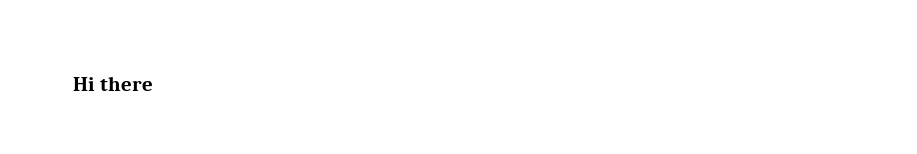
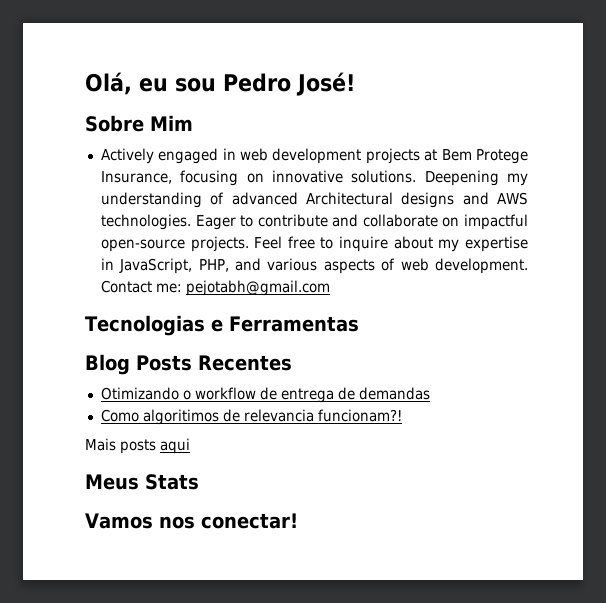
[73,76,153,91] Hi there -> [85,72,355,96] [85,115,193,132] [100,148,529,164] [100,170,529,186] [100,192,529,208] [100,214,528,230] [100,236,528,252] [100,258,528,274] [100,280,330,296] [85,315,359,336] [85,354,292,375] [100,387,430,403] [100,409,402,425] [85,438,190,454] [85,474,199,490] [85,513,298,529] Olá, eu sou Pedro José! // Sobre Mim // Actively engaged in web development projects at Bem Protege Insurance, focusing on innovative solutions. Deepening my understanding of advanced Architectural designs and AWS technologies. Eager to contribute and collaborate on impactful open-source projects. Feel free to inquire about my expertise in JavaScript, PHP, and various aspects of web development. Contact me: pejotabh@gmail.com // Tecnologias e Ferramentas // Blog Posts Recentes // Otimizando o workflow de entrega de demandas // Como algoritimos de relevancia funcionam?! // Mais posts aqui // Meus Stats // Vamos nos conectar!

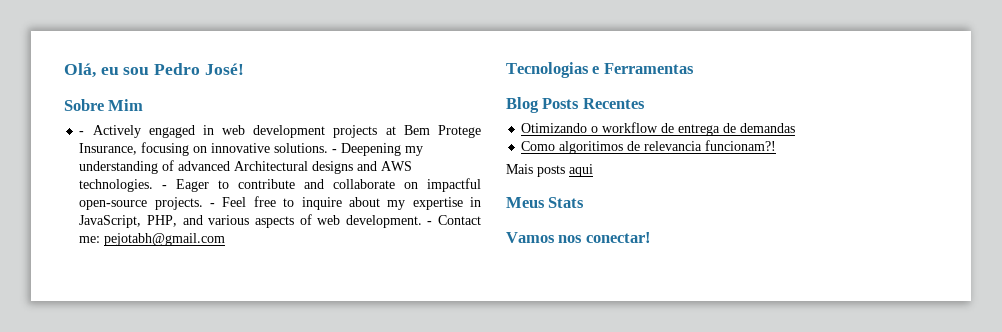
(193, 123) none -> [79,131,85,135] -
(417, 176) none -> [332,149,338,153] -
(191, 222) none -> [162,185,168,189] -
(249, 244) none -> [210,203,216,207] -
(528, 266) none -> [427,221,433,225] -

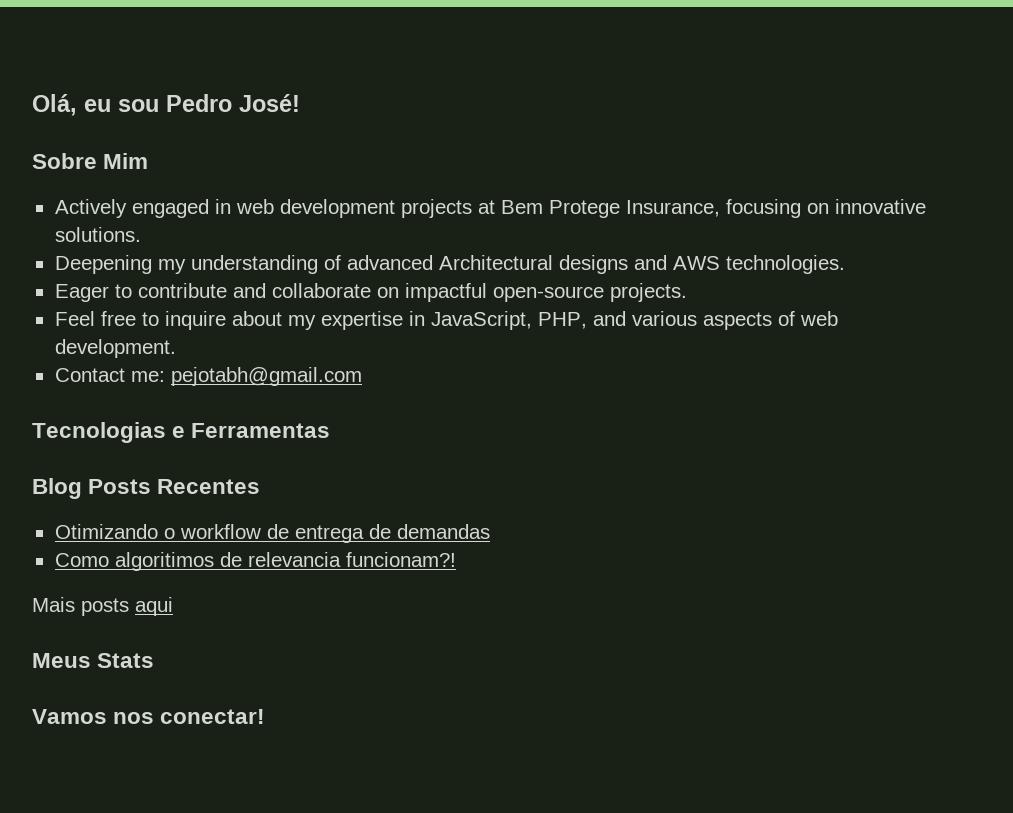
[79,131,85,135] - -> (149, 161) none
[332,149,338,153] - -> (141, 234) //
[162,185,168,189] - -> (845, 264) //
[210,203,216,207] - -> (687, 292) //
[427,221,433,225] - -> (176, 348) //

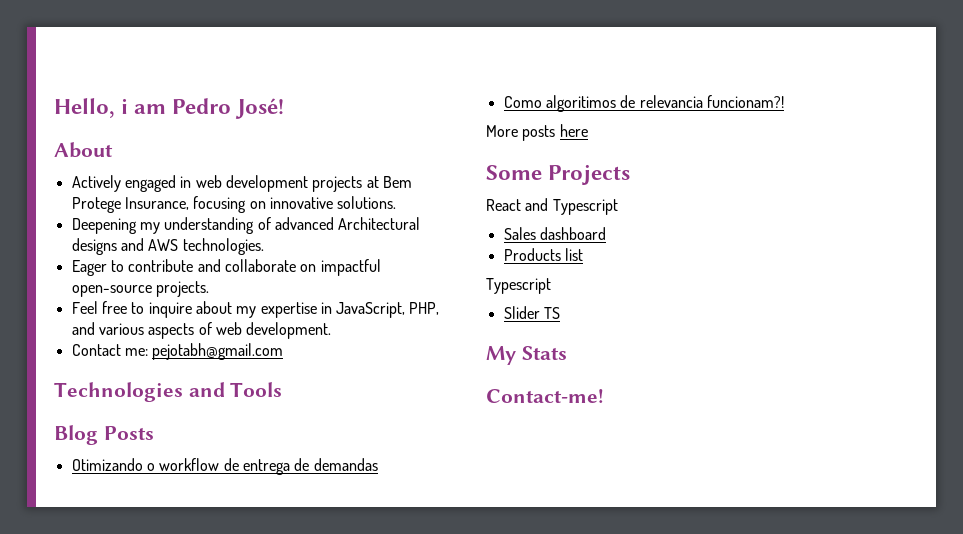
[32,94,159,116] Olá, eu sou -> [54,98,167,118] Hello, i am
[32,153,149,169] Sobre Mim -> [54,142,113,158] About
[32,422,331,443] Tecnologias e Ferramentas -> [54,382,283,402] Technologies and Tools
[157,479,261,494] Recentes -> (154, 433) none
[32,597,173,616] [32,653,155,668] [32,709,266,724] Mais posts aqui // Meus Stats // Vamos nos conectar! -> [486,124,588,141] [486,164,631,185] [486,198,618,215] [503,227,606,240] [503,248,583,261] [486,278,551,294] [503,306,560,319] [486,346,567,365] [486,389,604,403] More posts here // Some Projects // React and Typescript // Sales dashboard // Products list // Typescript // Slider TS // My Stats // Contact-me!

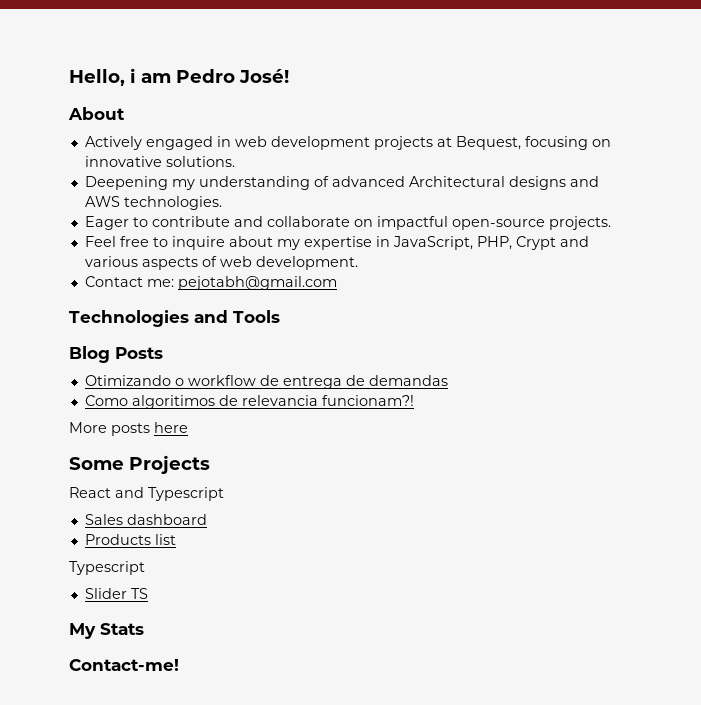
[382,176,412,188] [71,197,189,213] Bem Protege Insurance, -> [455,136,521,150] Bequest,
(440, 308) none -> [515,236,556,250] Crypt

